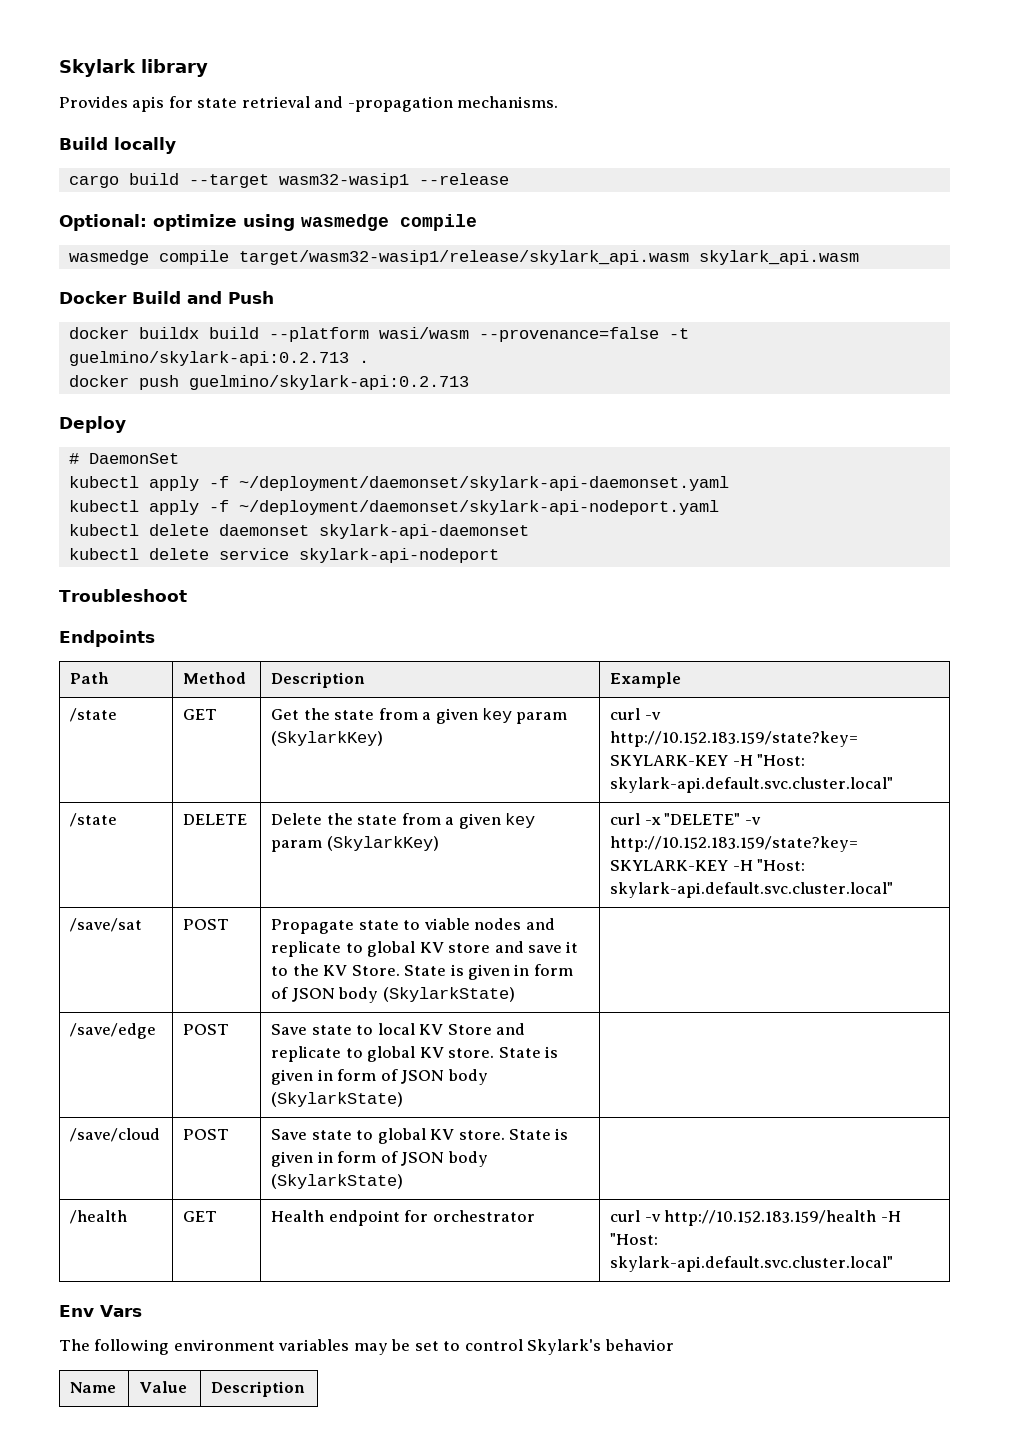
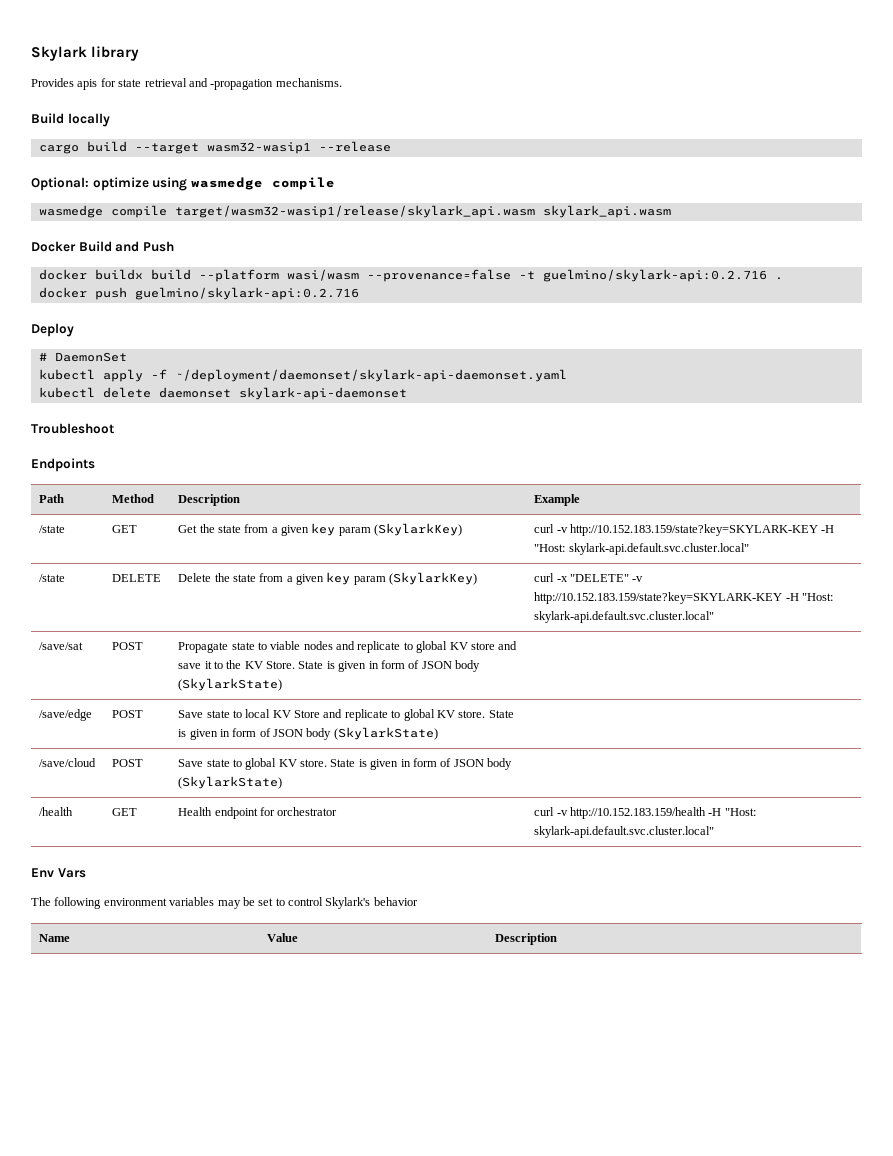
[68,351,349,366] guelmino/skylark-api:0.2.713 -> [542,269,767,282] guelmino/skylark-api:0.2.716
[188,375,469,390] guelmino/skylark-api:0.2.713 -> [134,287,359,300] guelmino/skylark-api:0.2.716
[68,500,719,515] // kubectl apply -f ~/deployment/daemonset/skylark-api-nodeport.yaml -> (567, 375) none
[68,548,499,563] // kubectl delete service skylark-api-nodeport -> (407, 393) none

